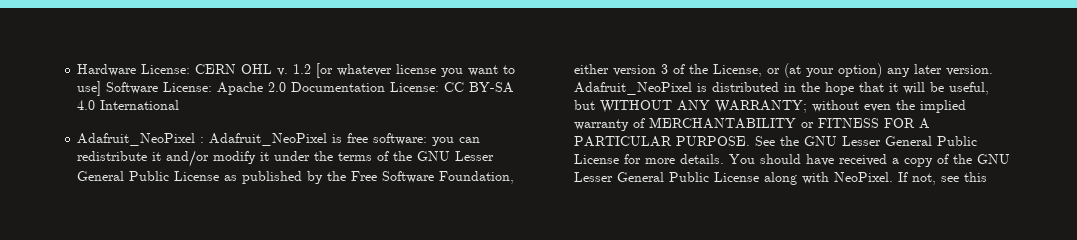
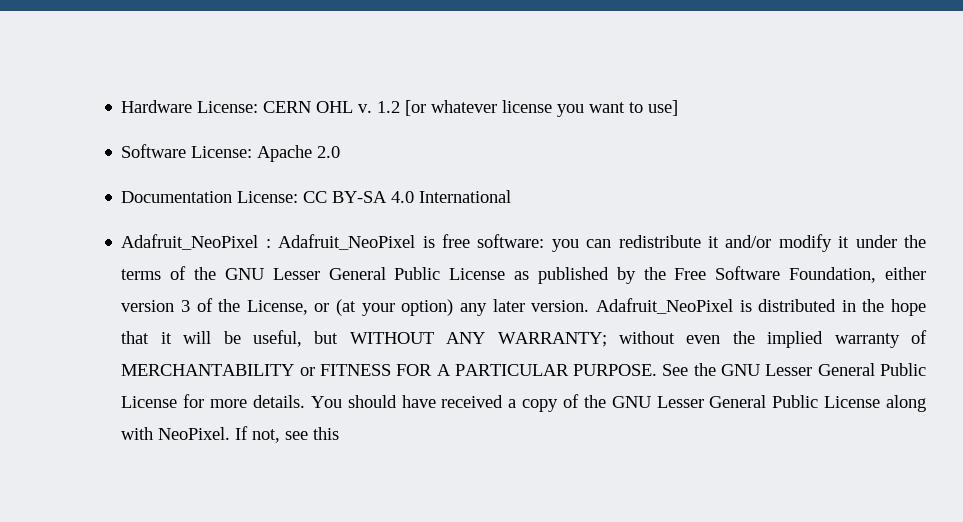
(102, 88) none -> (679, 108) //
(287, 87) none -> (341, 152) //

